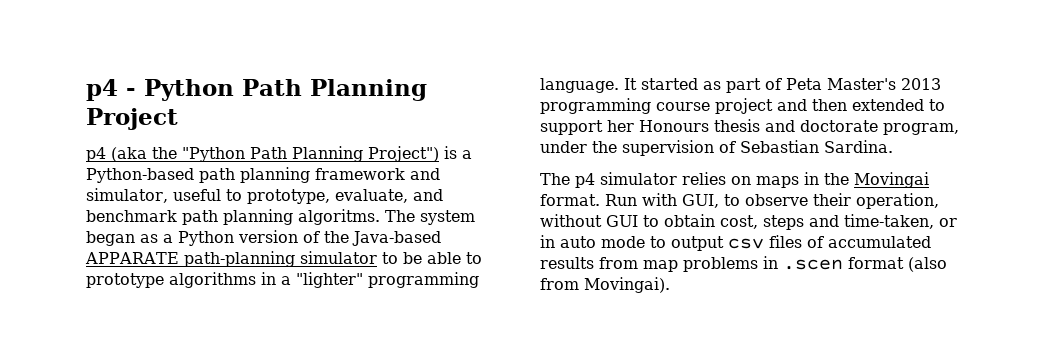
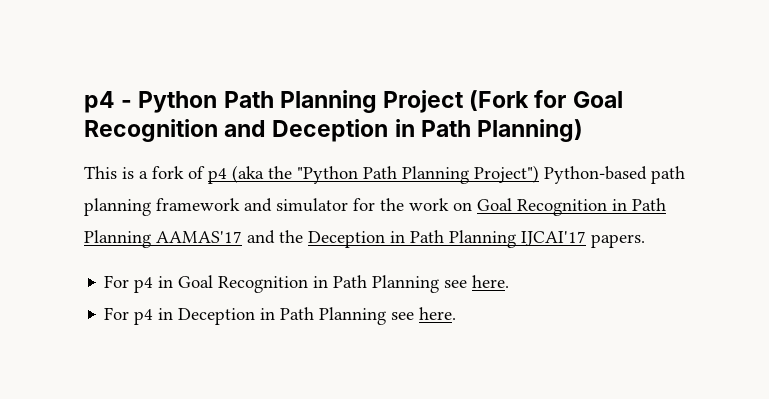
(178, 119) // -> [469,90,623,111] [84,119,584,142] [84,166,205,179] (Fork for Goal Recognition and Deception in Path Planning) // This is a fork of
[444,146,472,159] is a -> (539, 174) none
[86,188,443,204] [86,209,475,225] [86,230,441,246] [85,251,482,267] [86,272,479,288] [540,78,941,93] [540,98,945,114] [540,119,959,135] [540,140,893,156] [540,172,929,188] [540,193,939,209] [540,214,957,230] [540,235,931,251] [540,256,947,272] [540,277,670,293] simulator, useful to prototype, evaluate, and benchmark path planning algoritms. The system began as a Python version of the Java-based APPARATE path-planning simulator to be able to prototype algorithms in a "lighter" programming language. It started as part of Peta Master's 2013 programming course project and then extended to support her Honours thesis and doctorate program, under the supervision of Sebastian Sardina. // The p4 simulator relies on maps in the Movingai format. Run with GUI, to observe their operation, without GUI to obtain cost, steps and time-taken, or in auto mode to output csv files of accumulated results from map problems in .scen format (also from Movingai). -> [276,198,666,216] [84,230,645,248] [104,275,510,293] [104,307,457,325] simulator for the work on Goal Recognition in Path Planning AAMAS'17 and the Deception in Path Planning IJCAI'17 papers. // For p4 in Goal Recognition in Path Planning see here. // For p4 in Deception in Path Planning see here.

